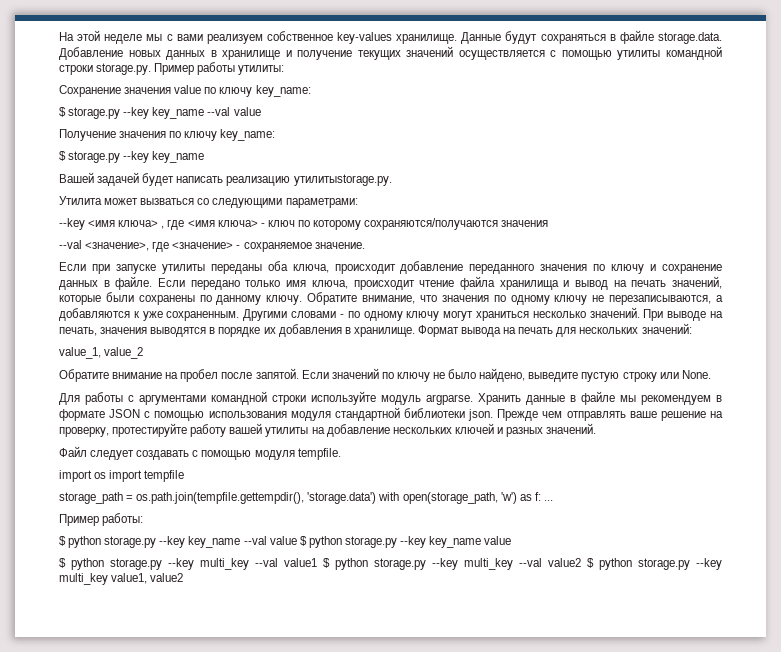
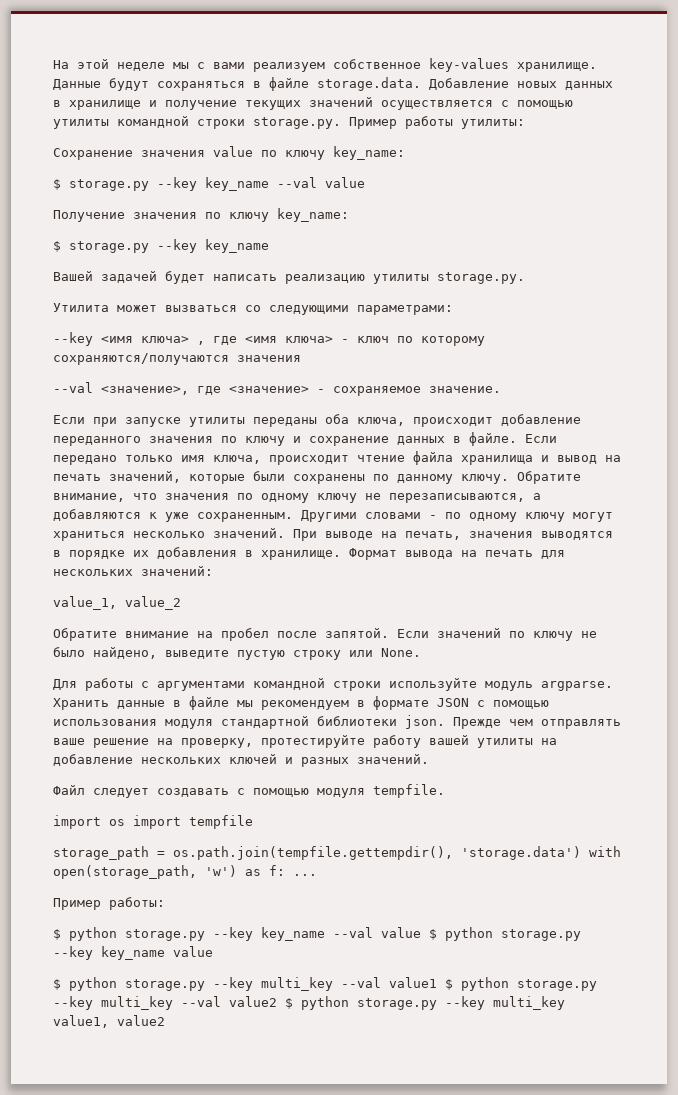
[293,174,392,186] утилитыstorage.py. -> [373,272,525,284] утилиты storage.py.

